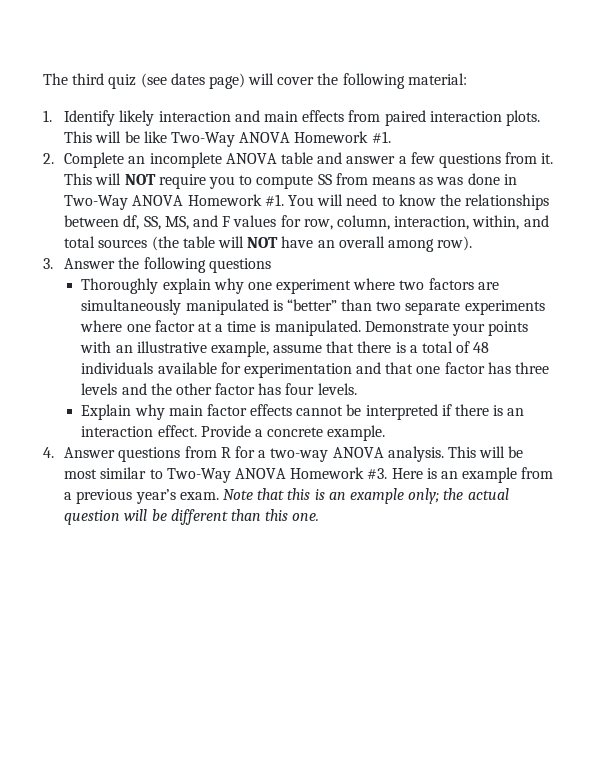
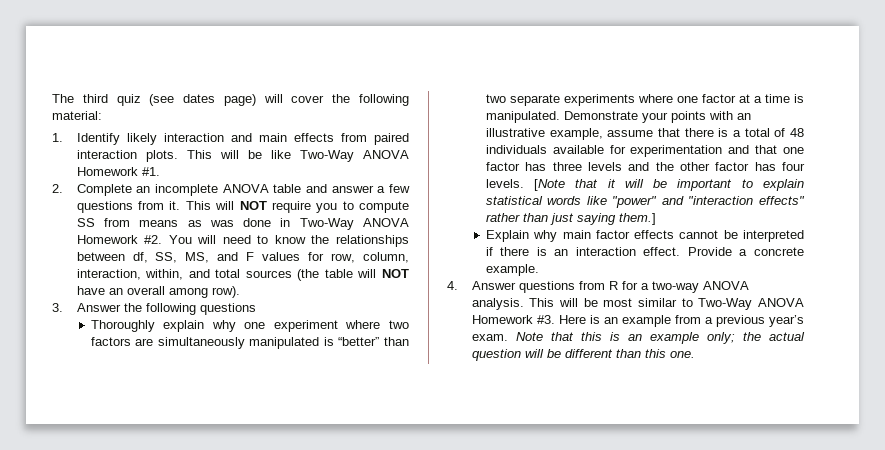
[264,194,284,206] #1. -> [144,235,163,244] #2.
(357, 389) none -> [534,179,804,191] [485,196,805,208] [485,213,656,225] [Note that it will be important to explain statistical words like "power" and "interaction effects" rather than just saying them.]

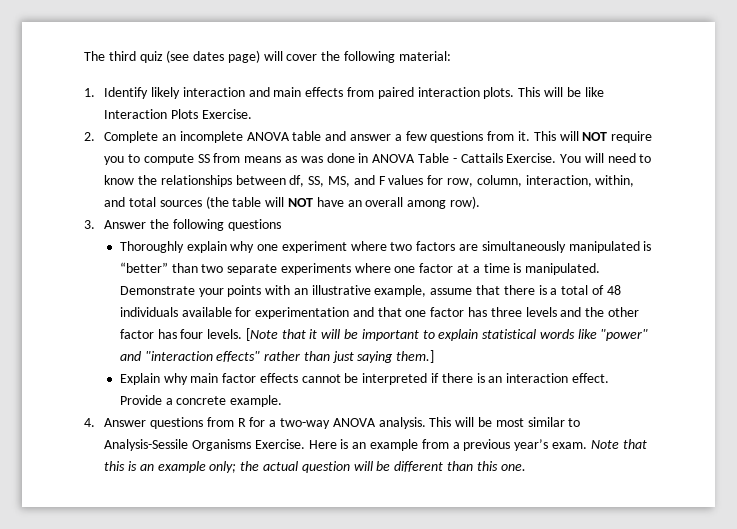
[299,150,410,162] [76,167,160,176] Two-Way ANOVA Homework #1. -> [104,109,252,119] Interaction Plots Exercise.
[299,218,409,230] [76,235,163,244] Two-Way ANOVA Homework #2. -> [372,153,557,163] ANOVA Table - Cattails Exercise.
[698,298,804,310] [471,315,555,324] Two-Way ANOVA Homework #3. -> [104,439,305,451] Analysis-Sessile Organisms Exercise.

